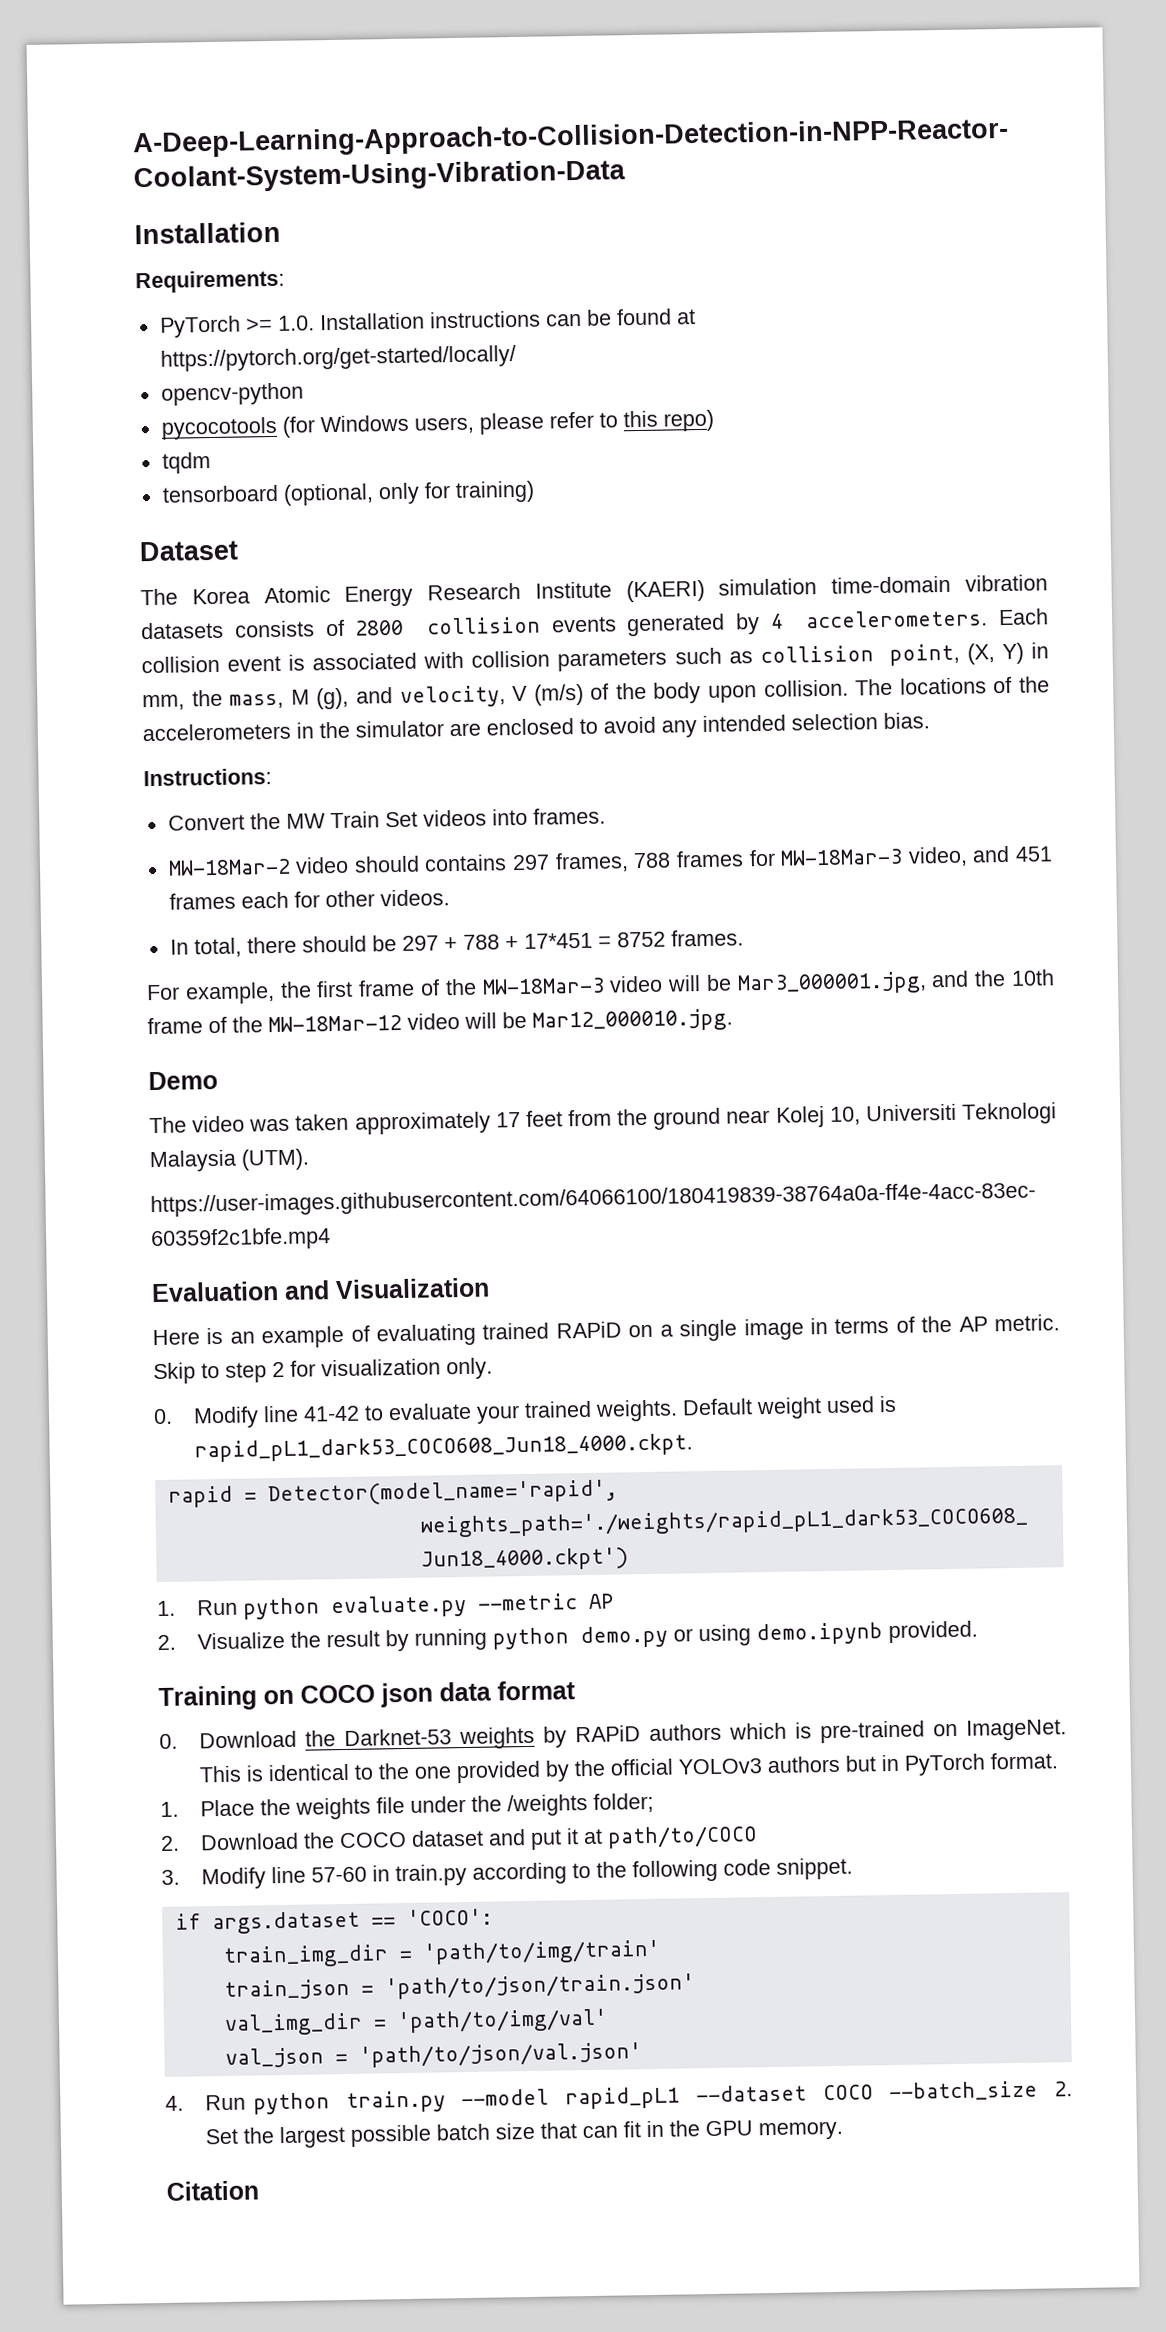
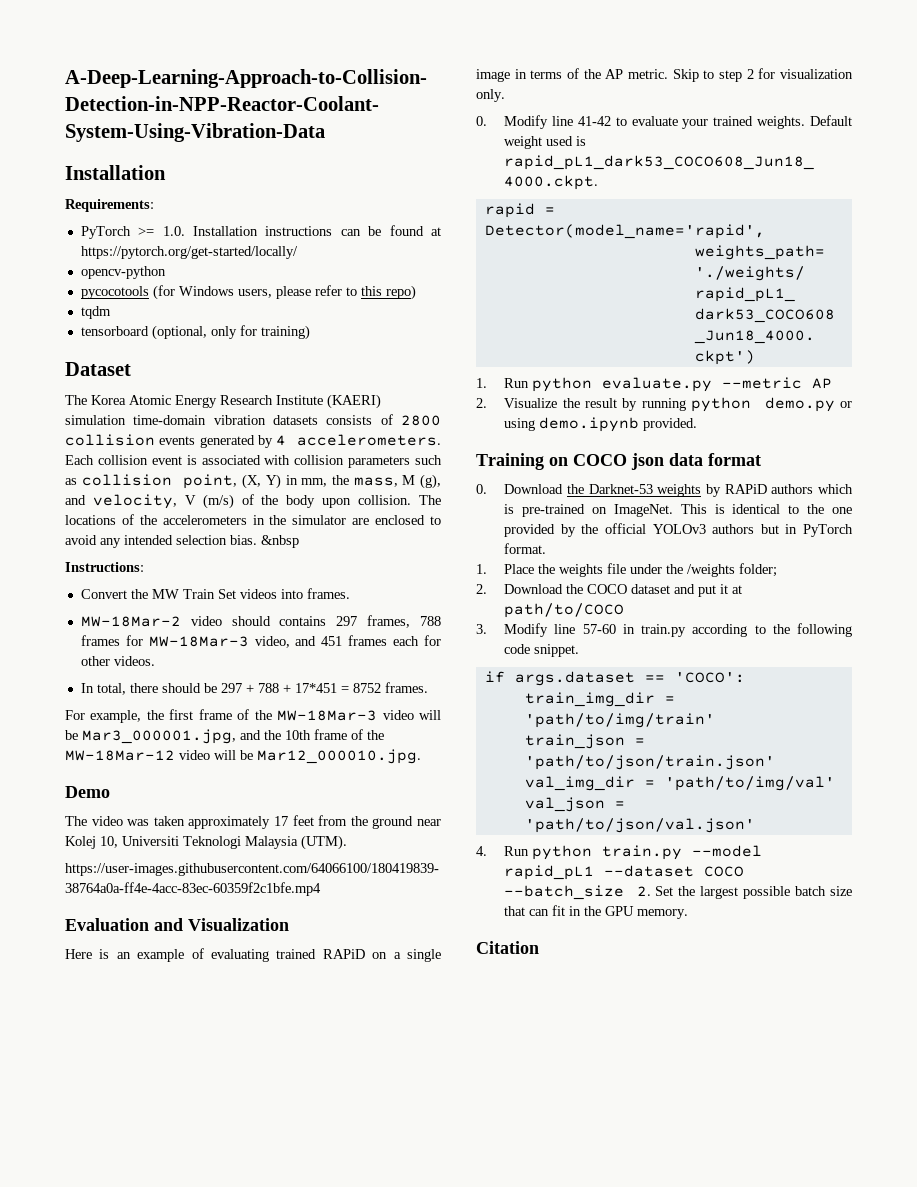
(930, 721) none -> [261,535,299,548] &nbsp

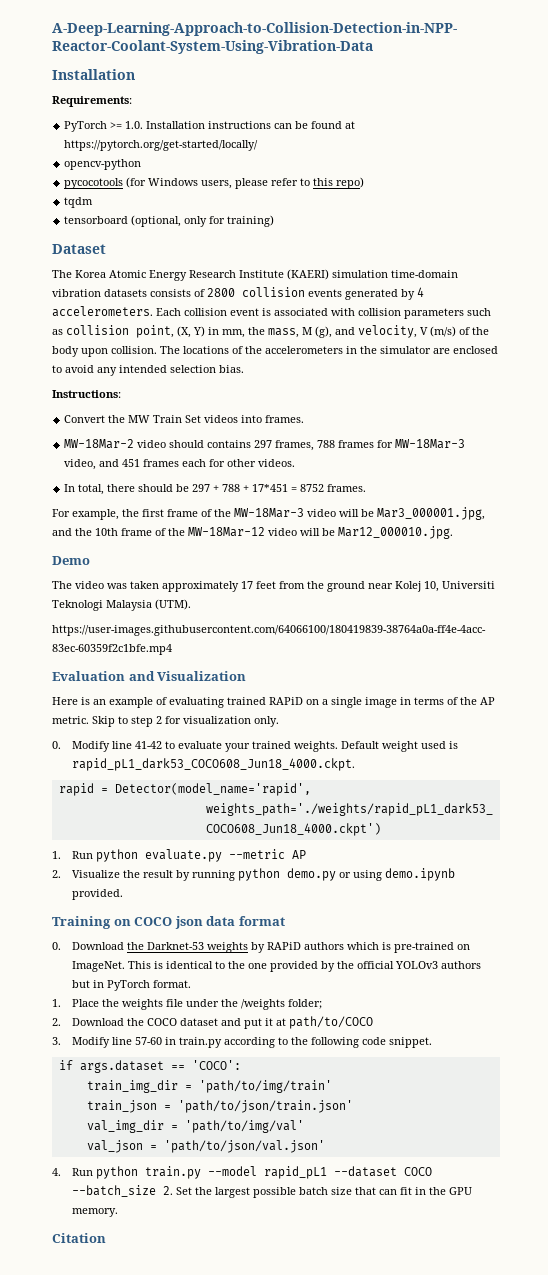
[261,535,299,548] &nbsp -> (244, 369) none

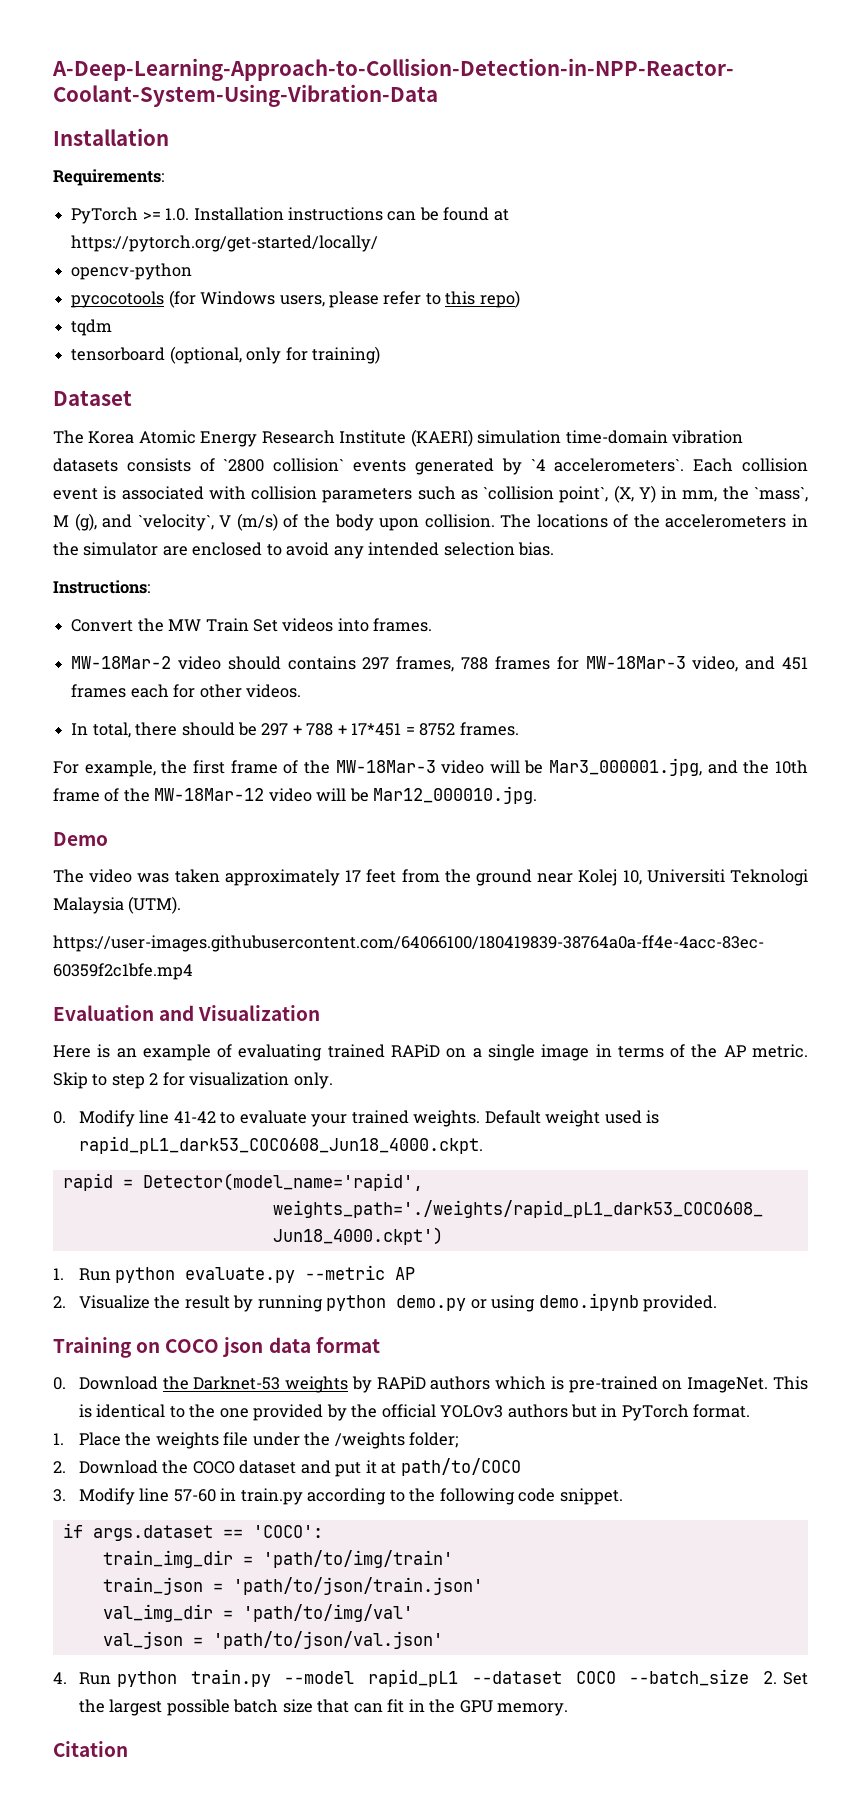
[207,287,305,297] 2800 collision -> [223,458,345,472] `2800 collision`
[417,287,424,297] [52,306,153,317] 4 accelerometers. -> [530,458,685,472] `4 accelerometers`.
[66,325,174,338] collision point, -> [483,486,609,503] `collision point`,
[268,328,299,338] mass, -> [753,487,808,502] `mass`,
[358,325,417,338] velocity, -> [137,514,214,531] `velocity`,

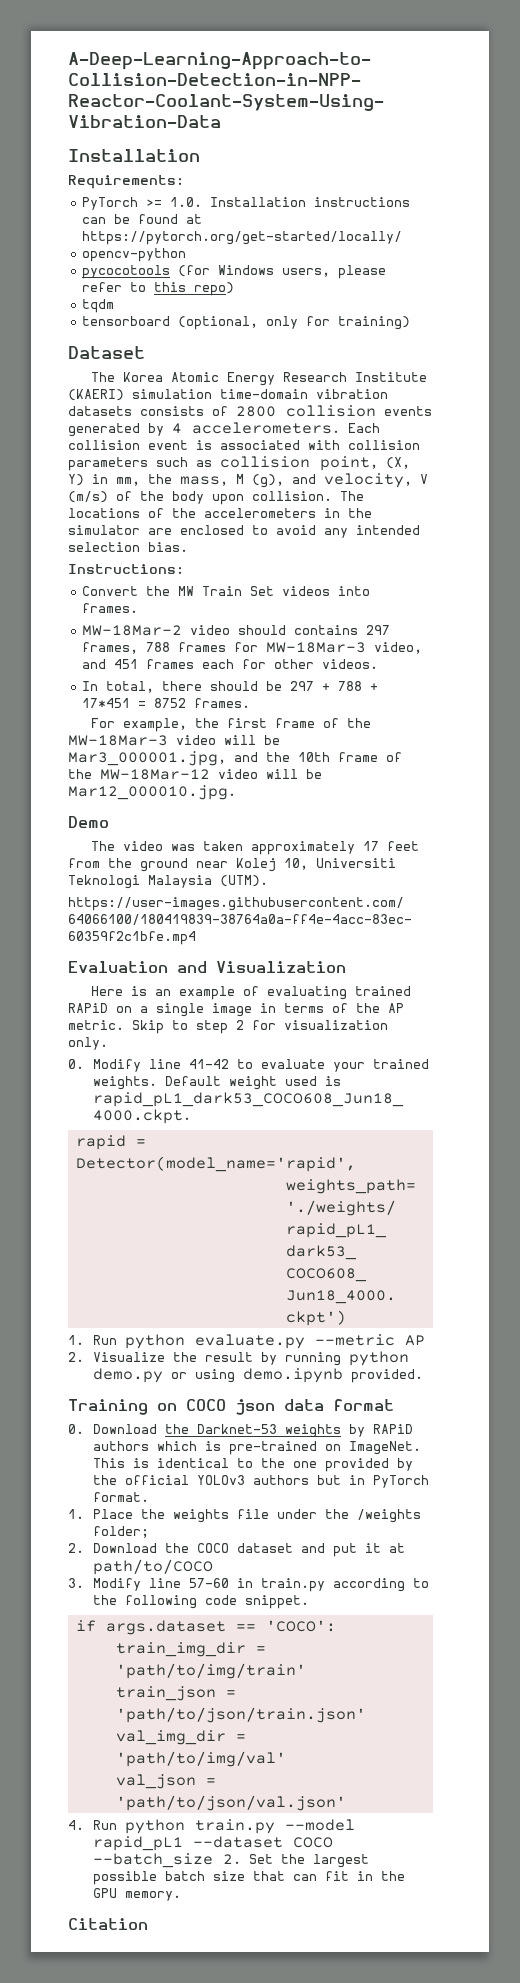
[223,458,345,472] `2800 collision` -> [236,405,376,417] 2800 collision
[530,458,685,472] `4 accelerometers`. -> [172,422,340,434] 4 accelerometers.
[483,486,609,503] `collision point`, -> [220,456,378,471] collision point,
[753,487,808,502] `mass`, -> [180,476,228,486] mass,
[137,514,214,531] `velocity`, -> [324,473,412,488] velocity,

